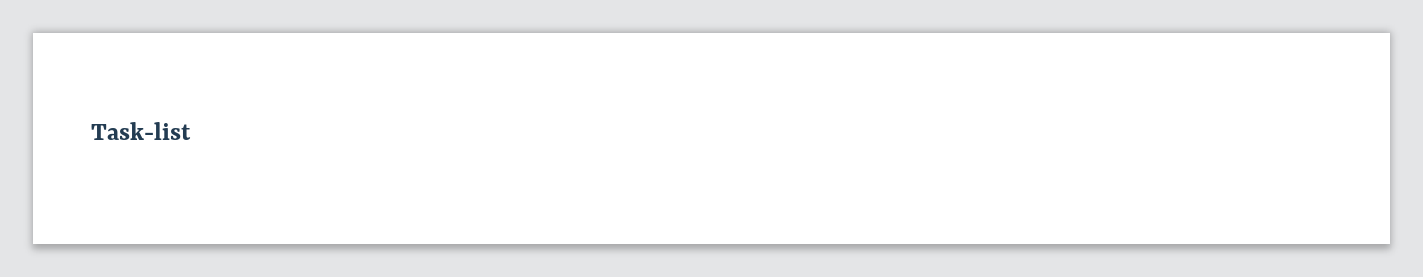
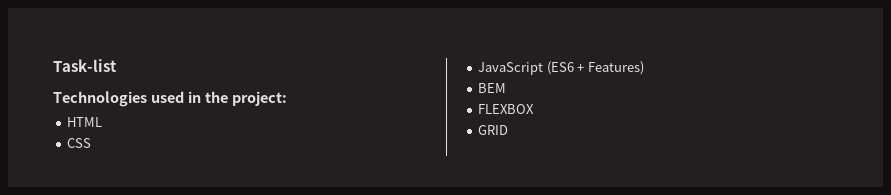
(191, 131) none -> [53,91,287,107] [67,117,103,127] [67,138,92,148] [478,61,644,75] [478,83,507,93] [478,104,535,114] [478,125,509,135] // Technologies used in the project: // HTML // CSS // JavaScript (ES6 + Features) // BEM // FLEXBOX // GRID

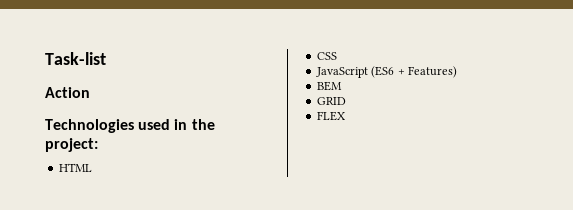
(117, 65) none -> [45,87,90,98] // Action
[478,104,535,114] [478,125,509,135] FLEXBOX // GRID -> [316,97,346,105] [316,111,346,121] GRID // FLEX

